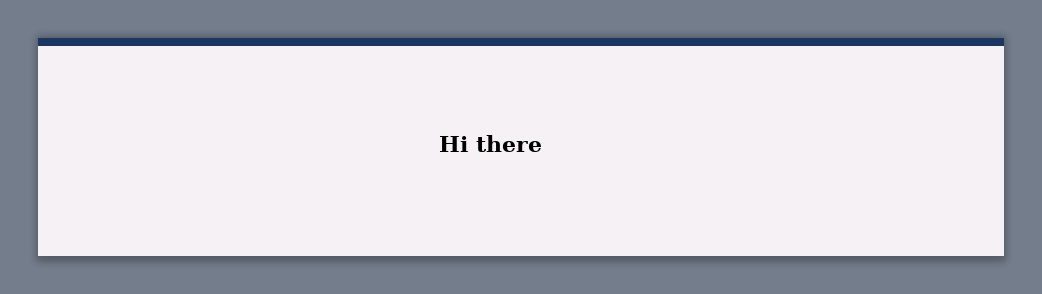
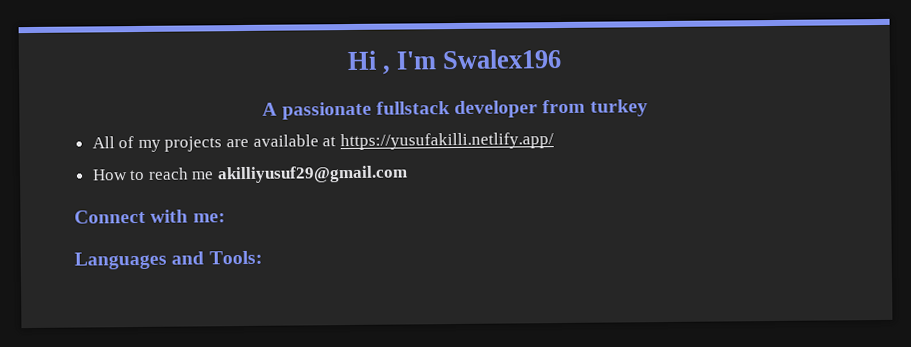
[475,135,542,152] there -> [381,48,563,75] [262,99,648,120] [91,132,554,152] [91,165,409,184] [74,209,226,224] [74,250,263,270] , I'm Swalex196 // A passionate fullstack developer from turkey // All of my projects are available at https://yusufakilli.netlify.app/ // How to reach me akilliyusuf29@gmail.com // Connect with me: // Languages and Tools:

